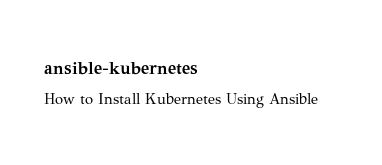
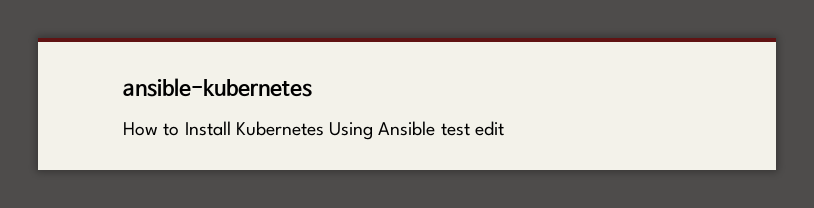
(318, 98) none -> [440,121,504,136] test edit

